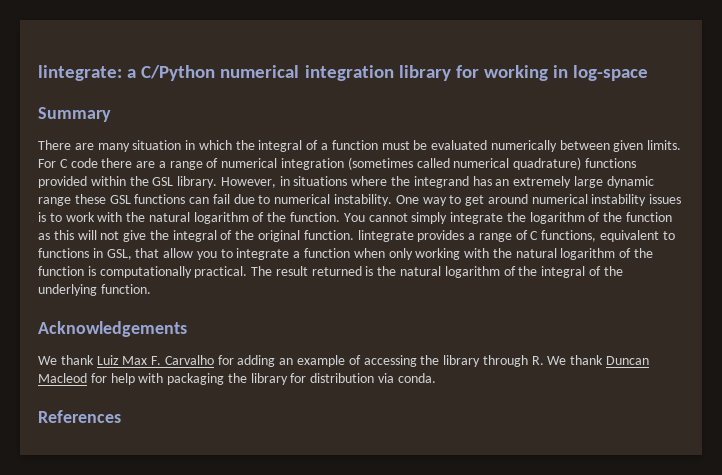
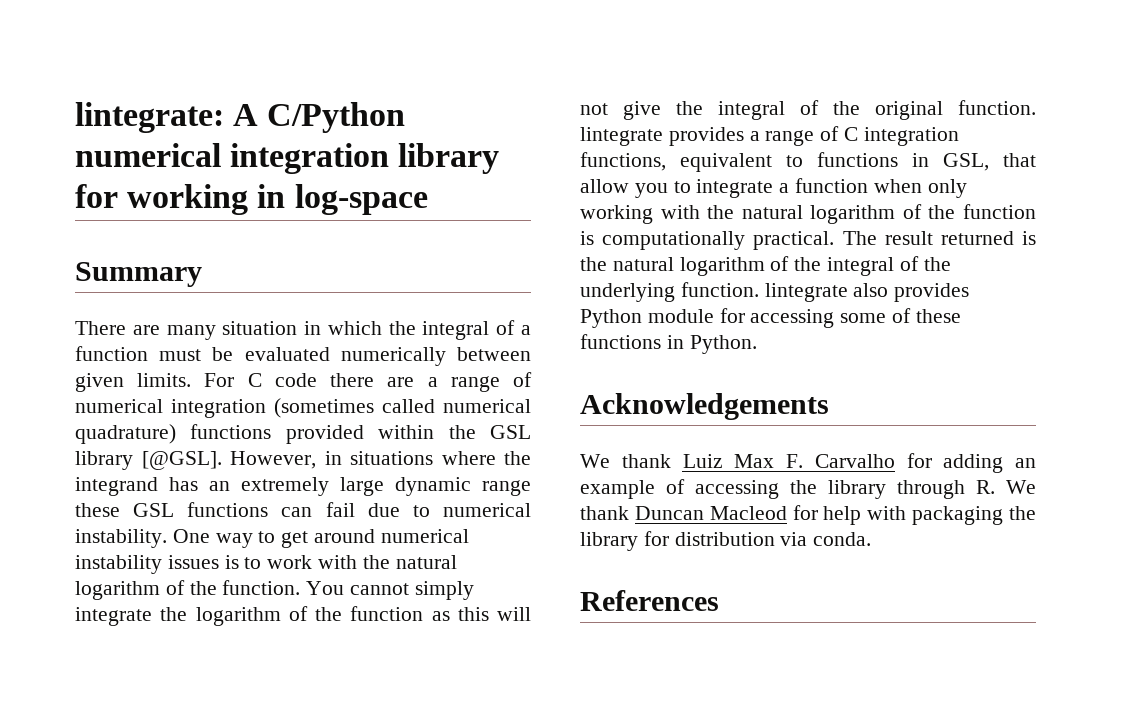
[127,69,137,78] a -> [233,104,259,126] A
[177,176,218,188] library. -> [75,451,222,470] library [@GSL].
(539, 235) none -> [863,127,959,146] integration
(151, 289) none -> [764,283,970,302] [580,308,961,328] [580,334,757,354] lintegrate also provides Python module for accessing some of these functions in Python.

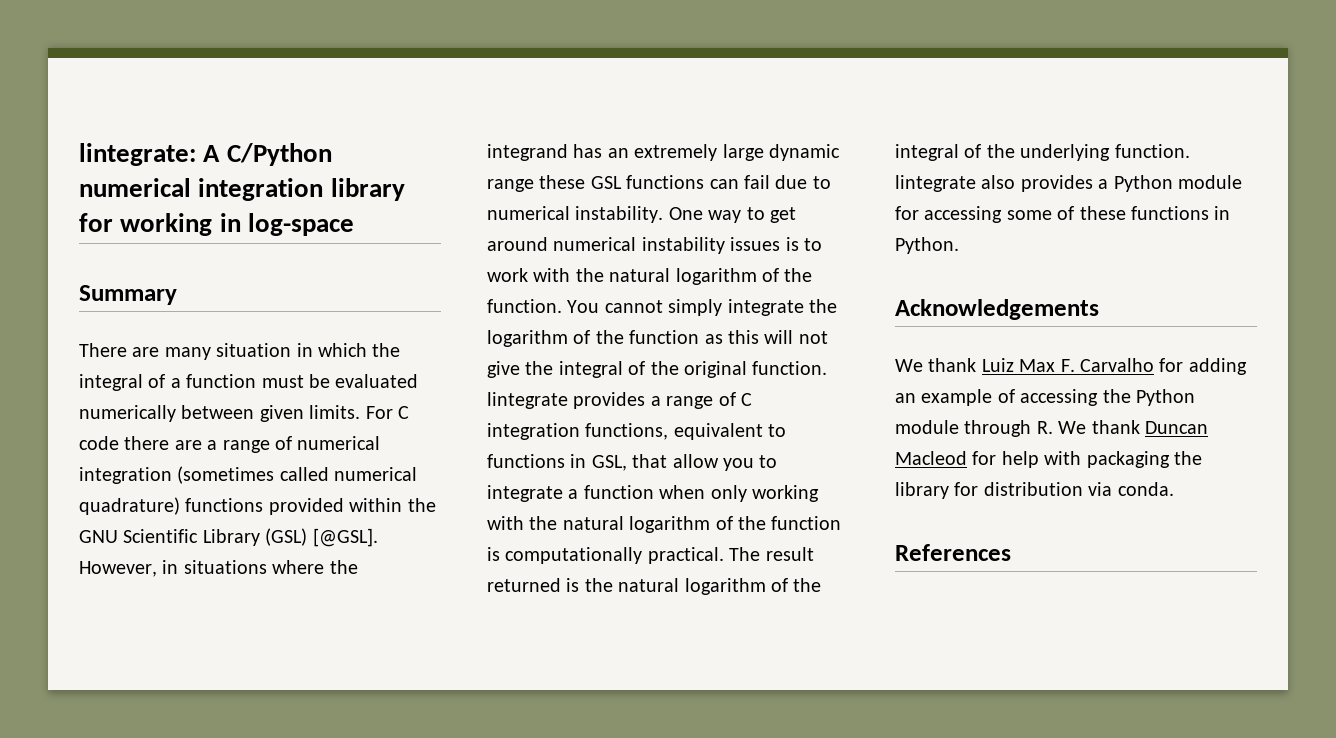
[489,425,531,439] [75,451,133,470] GSL library -> [79,528,308,546] GNU Scientific Library (GSL)
(970, 292) none -> [1098,179,1109,189] a
[828,480,886,499] library -> [1136,389,1195,406] [895,420,959,434] Python module

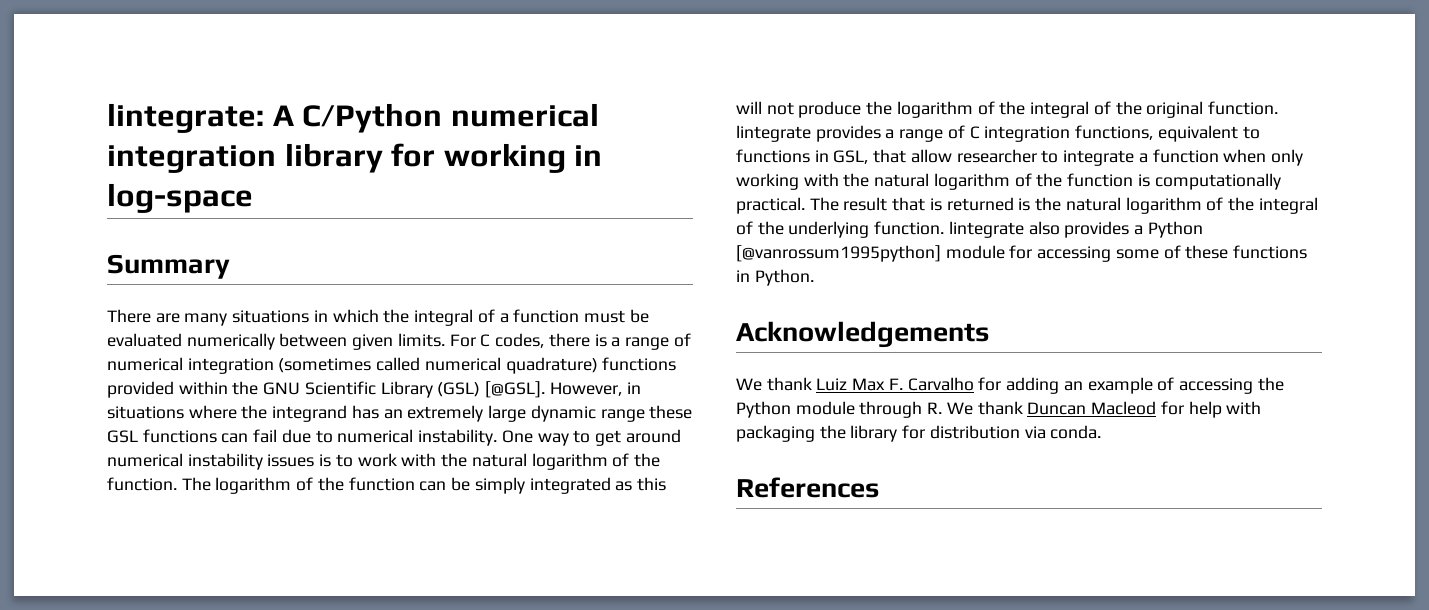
[216,343,292,357] situation -> [232,310,310,323] situations
[79,436,202,450] code there are -> [495,333,607,348] codes, there is
[567,299,837,316] [487,330,828,347] [487,361,520,378] You cannot simply integrate the logarithm of the function as this will not give -> [181,477,666,494] [736,101,995,118] The logarithm of the function can be simply integrated as this will not produce the logarithm of
[723,458,754,471] you -> [956,149,1037,163] researcher
(814, 554) none -> [892,197,942,211] that is
(1173, 183) none -> [736,245,941,262] [@vanrossum1995python]

